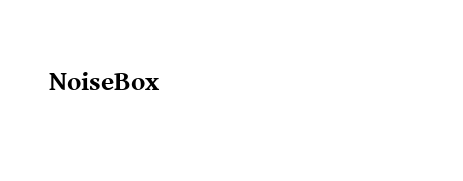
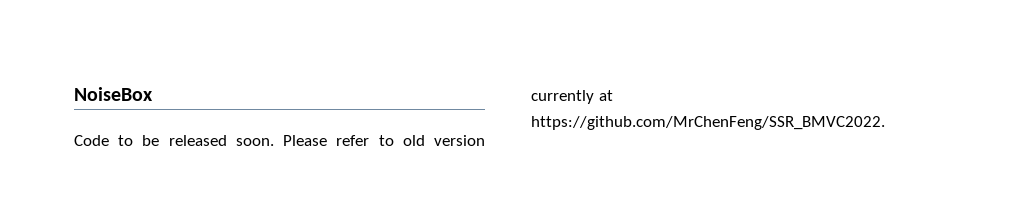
(160, 81) none -> [74,135,485,146] [531,90,613,104] [531,116,885,130] // Code to be released soon. Please refer to old version currently at https://github.com/MrChenFeng/SSR_BMVC2022.

